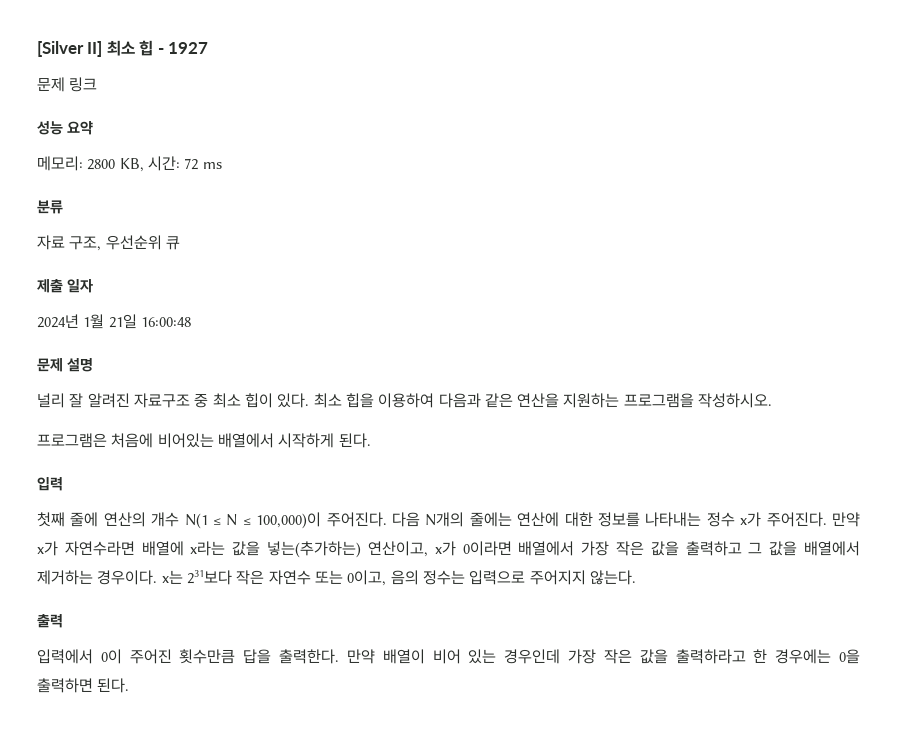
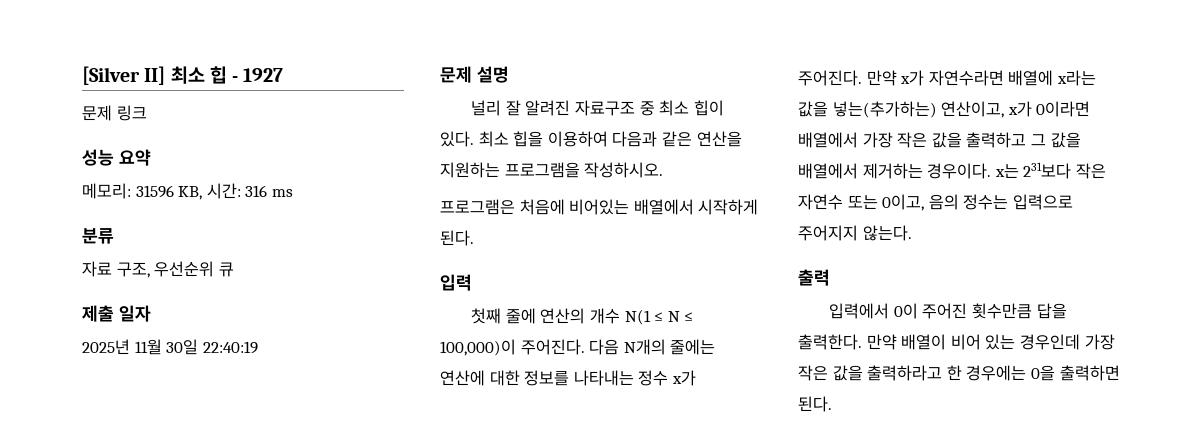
[87,159,116,170] 2800 -> [135,185,174,198] 31596
[184,158,199,170] 72 -> [245,185,268,197] 316
[37,314,191,329] 2024년 1월 21일 16:00:48 -> [82,339,258,355] 2025년 11월 30일 22:40:19

